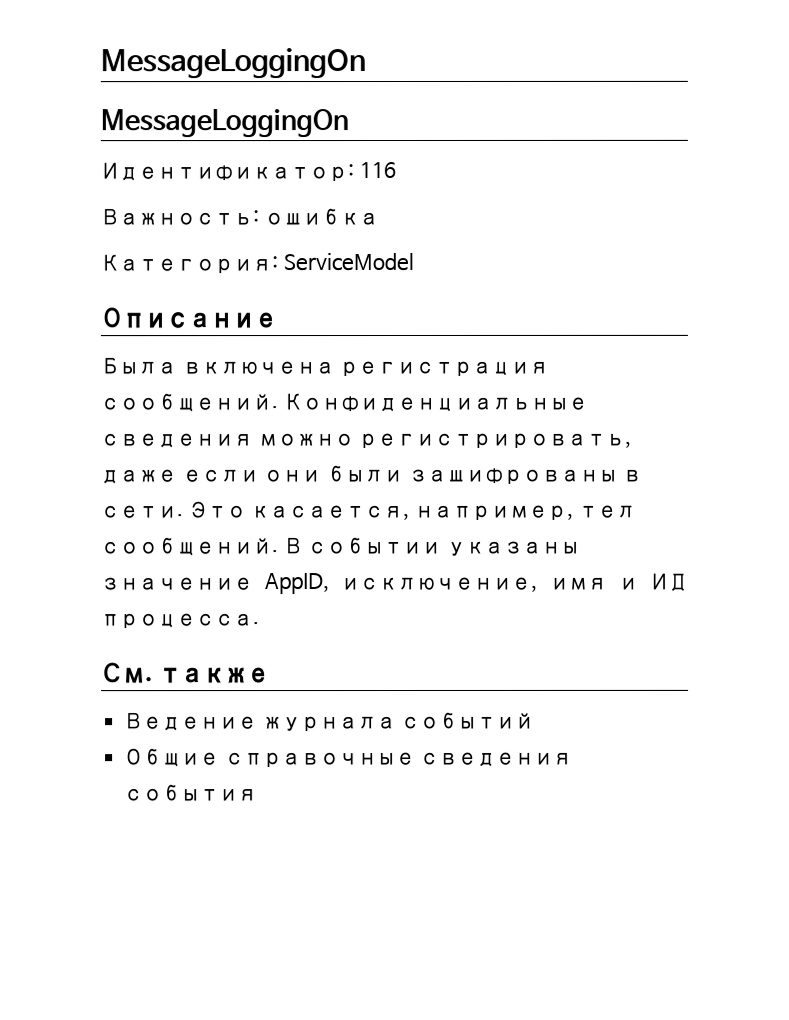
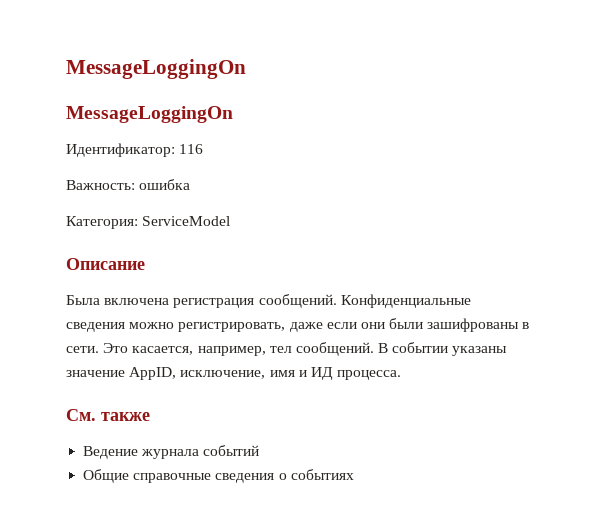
[124,784,259,802] события -> [278,469,354,480] о событиях

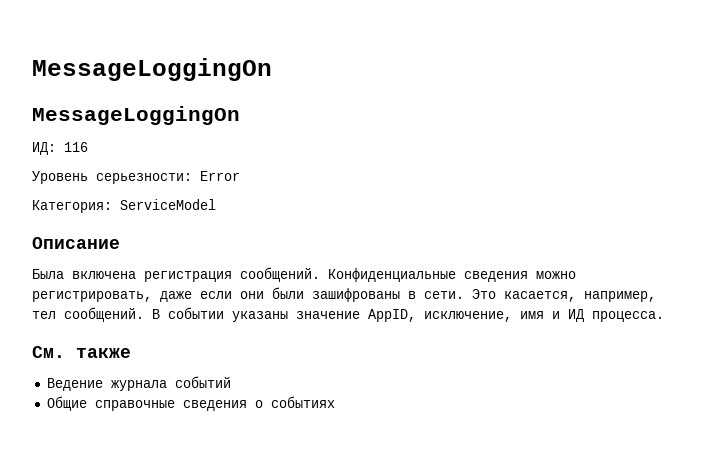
[66,143,175,157] Идентификатор: -> [32,142,56,155] ИД:
[66,179,191,190] Важность: ошибка -> [32,171,240,184] Уровень серьезности: Error

